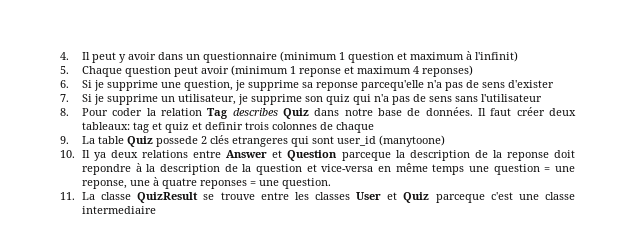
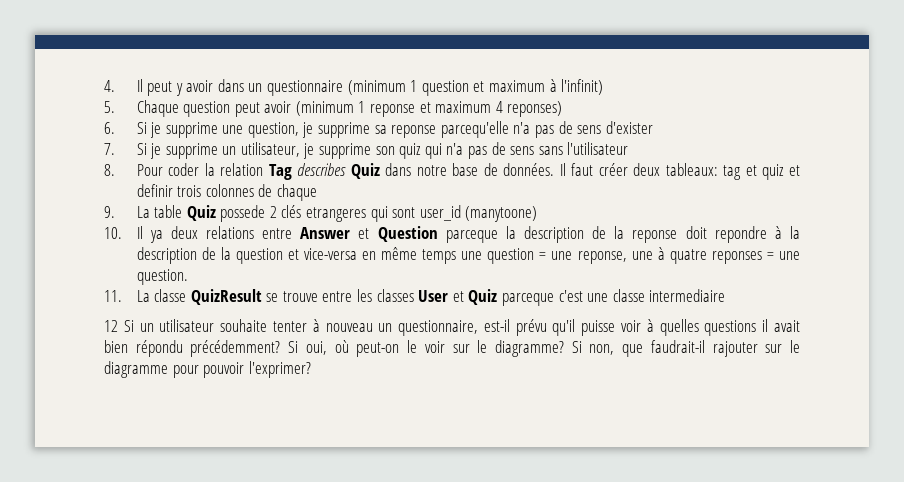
(156, 210) none -> [104,319,800,336] [104,340,800,357] [104,361,311,378] // 12 Si un utilisateur souhaite tenter à nouveau un questionnaire, est-il prévu qu'il puisse voir à quelles questions il avait bien répondu précédemment? Si oui, où peut-on le voir sur le diagramme? Si non, que faudrait-il rajouter sur le diagramme pour pouvoir l'exprimer?

